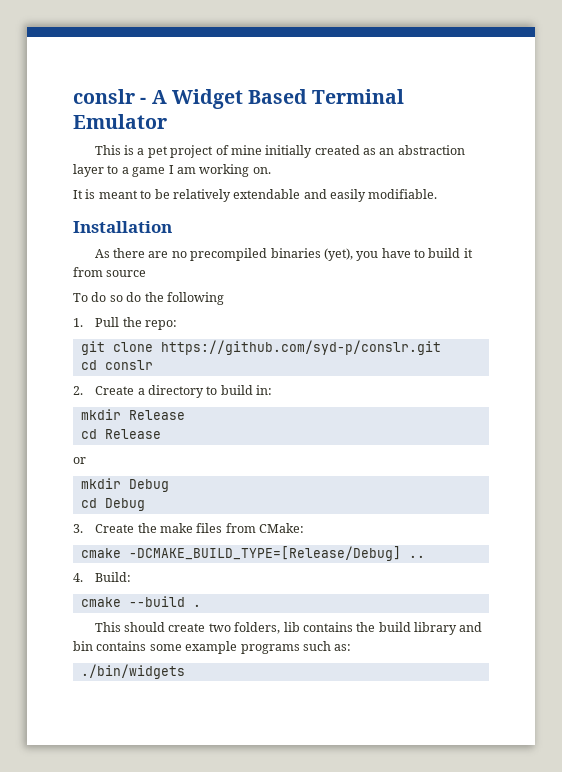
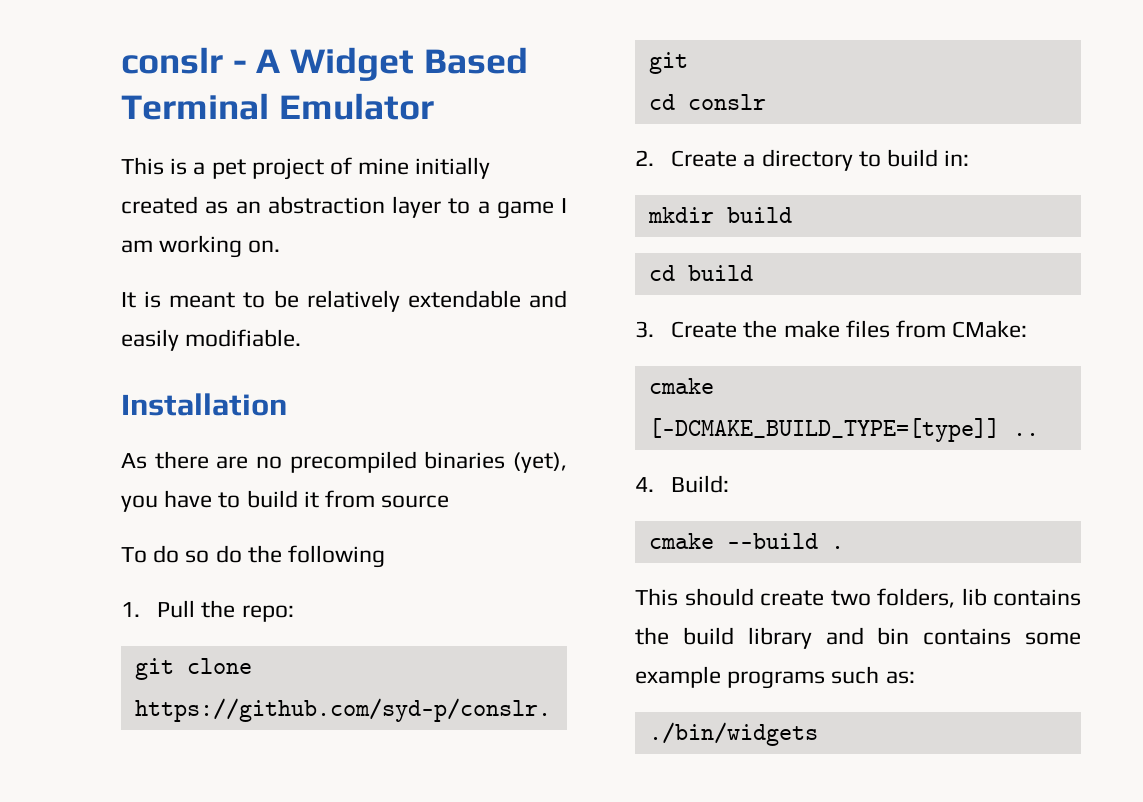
[128,410,185,420] [80,429,161,439] [73,457,86,464] [80,478,169,492] [80,498,145,511] Release // cd Release // or // mkdir Debug // cd Debug -> [726,207,792,223] [648,265,753,281] build // cd build
[128,546,401,561] -DCMAKE_BUILD_TYPE=[Release/Debug] -> [648,418,1000,442] [-DCMAKE_BUILD_TYPE=[type]]

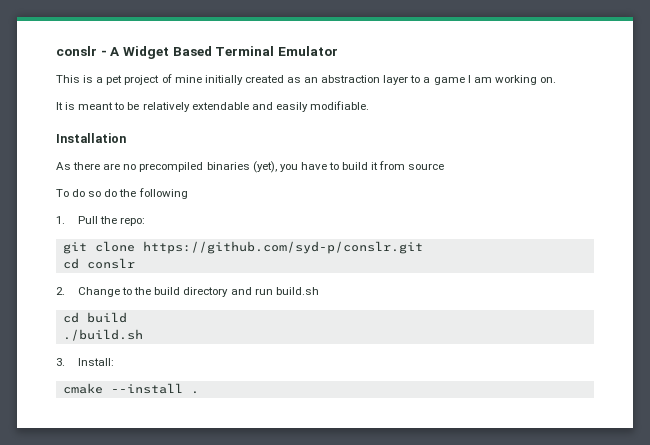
[671,149,970,171] [647,207,792,223] Create a directory to build in: // mkdir build -> [78,287,319,297] Change to the build directory and run build.sh
(753, 273) none -> [62,329,143,341] // ./build.sh
[671,320,1028,338] [648,378,714,394] [648,418,1039,442] [635,475,730,493] [648,533,844,549] [635,588,1081,608] [635,627,1081,649] [635,666,915,689] [648,722,818,746] Create the make files from CMake: // cmake [-DCMAKE_BUILD_TYPE=[type]] .. // 4. Build: // cmake --build . // This should create two folders, lib contains the build library and bin contains some example programs such as: // ./bin/widgets -> [78,358,115,366] [62,383,199,394] Install: // cmake --install .

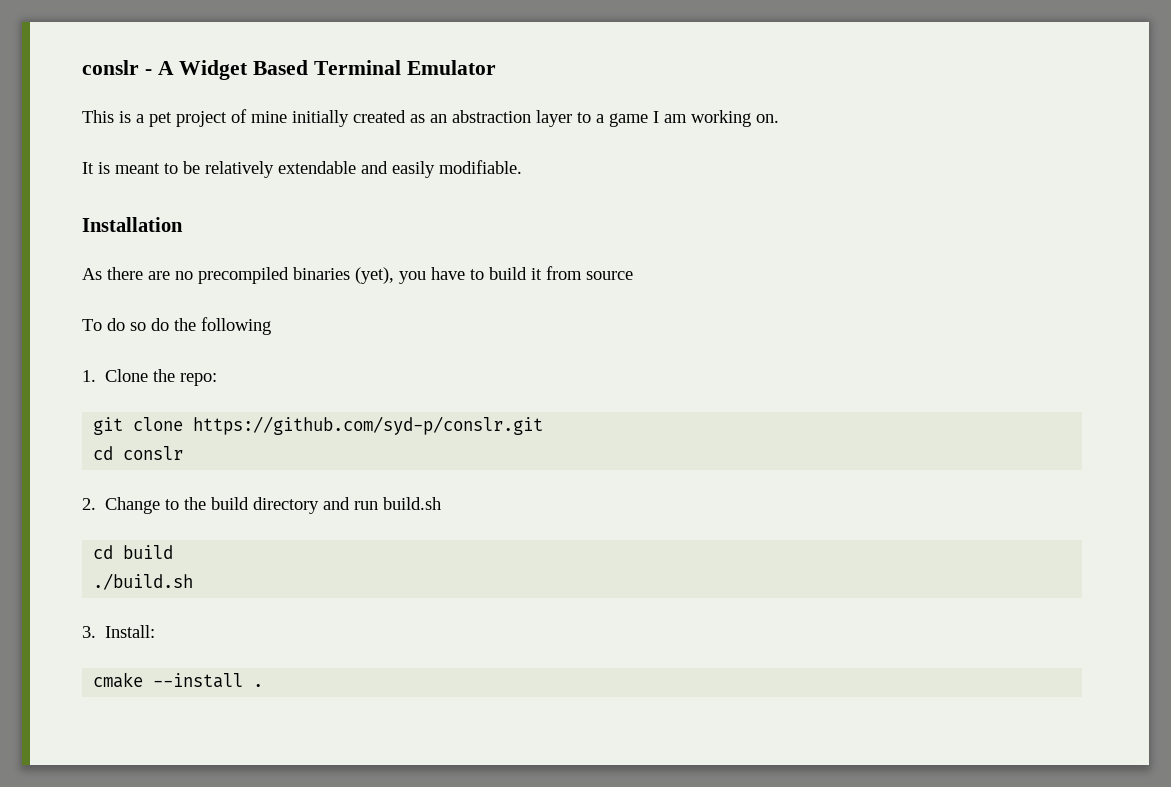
[78,216,99,224] Pull -> [105,369,149,382] Clone

